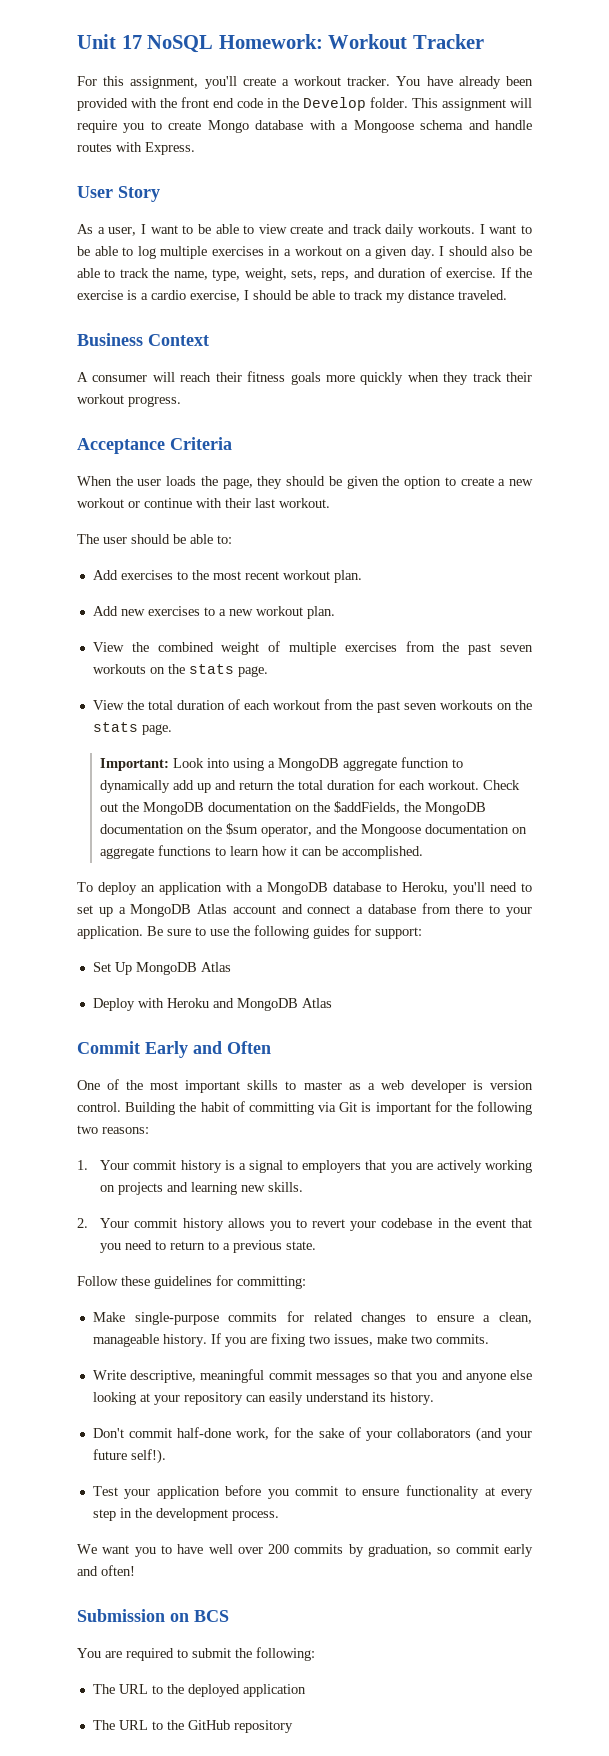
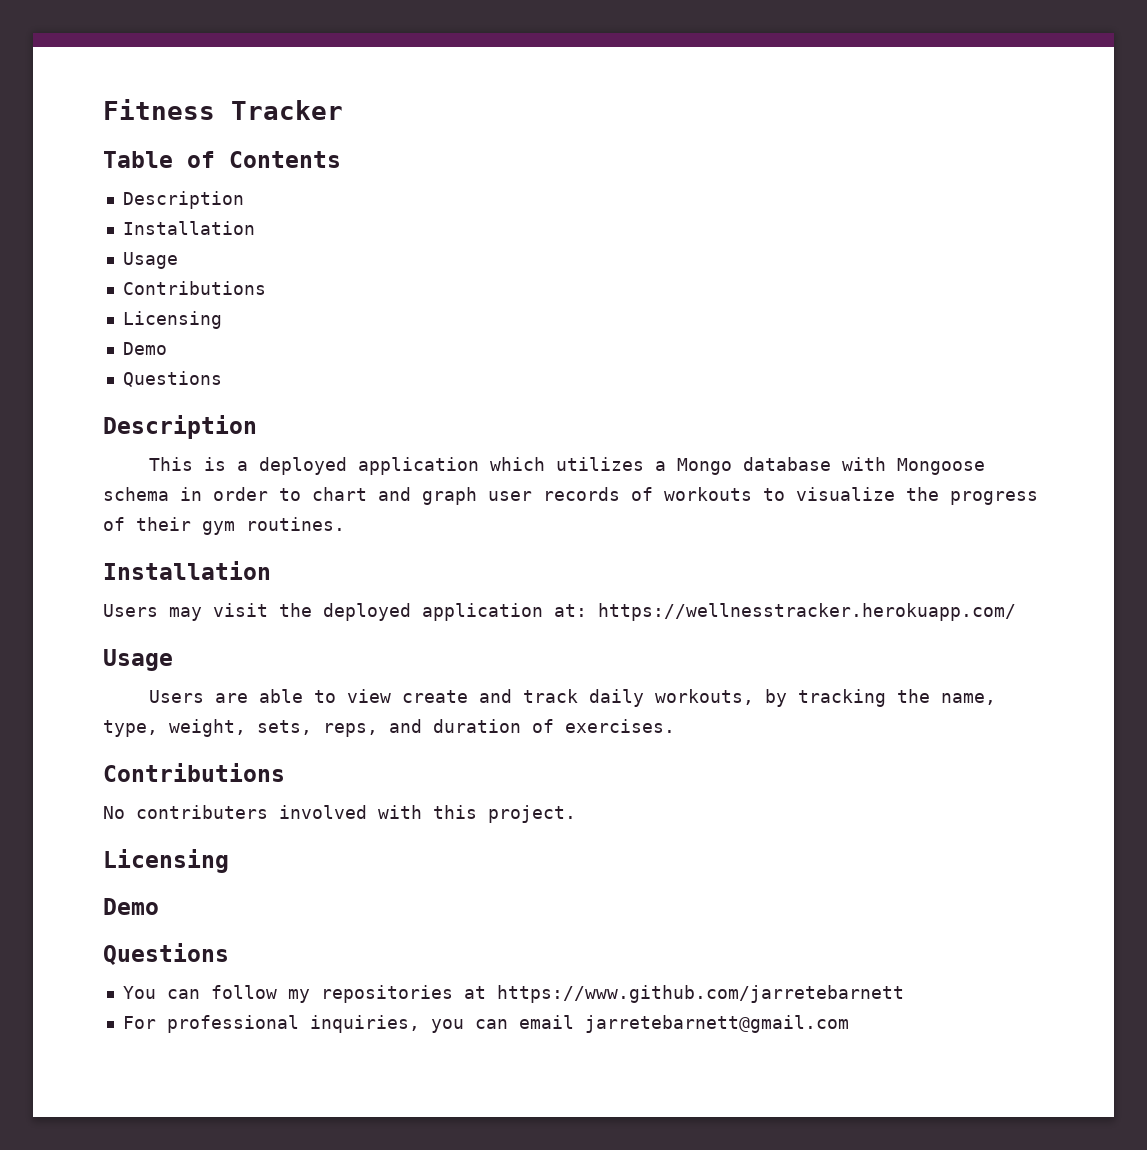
[77,34,484,53] [77,76,533,89] [77,97,532,111] [77,120,202,133] Unit 17 NoSQL Homework: Workout Tracker // For this assignment, you'll create a workout tracker. You have already been provided with the front end code in the Develop folder. This assignment will require you to create -> [103,99,343,120] [103,151,341,168] [122,191,244,209] [122,221,255,235] [122,252,178,269] [122,281,266,295] [122,311,222,329] [122,342,167,355] [122,371,222,387] [103,415,257,439] [149,457,667,475] Fitness Tracker // Table of Contents // Description // Installation // Usage // Contributions // Licensing // Demo // Questions // Description // This is a deployed application which utilizes a
[341,123,349,130] a -> (887, 464) none
[468,120,532,130] [77,142,195,155] [77,186,160,202] [77,224,211,236] and handle routes with Express. // User Story // As a user, I want to be -> [180,487,1038,505] [103,517,345,535] [103,561,271,580] [103,603,1016,621] [103,649,173,671] [149,690,249,703] in order to chart and graph user records of workouts to visualize the progress of their gym routines. // Installation // Users may visit the deployed application at: https://wellnesstracker.herokuapp.com/ // Usage // Users are
[418,224,532,234] [77,246,532,259] [77,268,149,278] workouts. I want to be able to log multiple exercises in a workout on a given day. I should also be able to track -> [655,689,887,707] workouts, by tracking
[446,267,532,278] [77,290,507,303] [77,333,209,346] [77,371,532,385] [77,394,181,407] [77,437,232,454] [77,476,533,489] [77,498,330,508] [77,534,232,544] [92,570,362,583] [92,606,335,619] [92,641,533,655] [92,664,268,677] [92,699,532,713] [92,722,172,735] [100,757,464,771] [100,779,521,793] [100,801,487,815] [100,823,528,837] [100,845,424,859] [77,882,532,895] [77,903,532,917] [77,925,422,939] [92,962,231,975] [92,998,332,1011] [77,1041,271,1058] [77,1079,534,1093] [77,1101,533,1115] [77,1125,149,1134] [77,1160,532,1173] [100,1182,304,1195] [77,1218,533,1231] [100,1240,317,1253] [77,1275,306,1289] [92,1311,532,1325] [92,1333,489,1347] [92,1369,532,1383] [92,1392,434,1405] [92,1427,533,1442] [92,1449,166,1464] [92,1485,533,1499] [92,1508,279,1521] [77,1544,534,1557] [77,1565,135,1576] [77,1609,229,1622] [77,1647,315,1661] [92,1684,306,1697] [92,1720,293,1733] exercise. If the exercise is a cardio exercise, I should be able to track my distance traveled. // Business Context // A consumer will reach their fitness goals more quickly when they track their workout progress. // Acceptance Criteria // When the user loads the page, they should be given the option to create a new workout or continue with their last workout. // The user should be able to: // Add exercises to the most recent workout plan. // Add new exercises to a new workout plan. // View the combined weight of multiple exercises from the past seven workouts on the stats page. // View the total duration of each workout from the past seven workouts on the stats page. // Important: Look into using a MongoDB aggregate function to dynamically add up and return the total duration for each workout. Check out the MongoDB documentation on the $addFields, the MongoDB documentation on the $sum operator, and the Mongoose documentation on aggregate functions to learn how it can be accomplished. // To deploy an application with a MongoDB database to Heroku, you'll need to set up a MongoDB Atlas account and connect a database from there to your application. Be sure to use the following guides for support: // Set Up MongoDB Atlas // Deploy with Heroku and MongoDB Atlas // Commit Early and Often // One of the most important skills to master as a web developer is version control. Building the habit of committing via Git is important for the following two reasons: // 1. Your commit history is a signal to employers that you are actively working on projects and learning new skills. // 2. Your commit history allows you to revert your codebase in the event that you need to return to a previous state. // Follow these guidelines for committing: // Make single-purpose commits for related changes to ensure a clean, manageable history. If you are fixing two issues, make two commits. // Write descriptive, meaningful commit messages so that you and anyone else looking at your repository can easily understand its history. // Don't commit half-done work, for the sake of your collaborators (and your future self!). // Test your application before you commit to ensure functionality at every step in the development process. // We want you to have well over 200 commits by graduation, so commit early and often! // Submission on BCS // You are required to submit the following: // The URL to the deployed application // The URL to the GitHub repository -> [565,719,675,733] [103,763,285,782] [103,805,576,823] [103,849,229,873] [103,898,159,915] [103,943,229,965] [122,985,904,1003] [122,1015,849,1033] exercises. // Contributions // No contributers involved with this project. // Licensing // Demo // Questions // You can follow my repositories at https://www.github.com/jarretebarnett // For professional inquiries, you can email jarretebarnett@gmail.com

